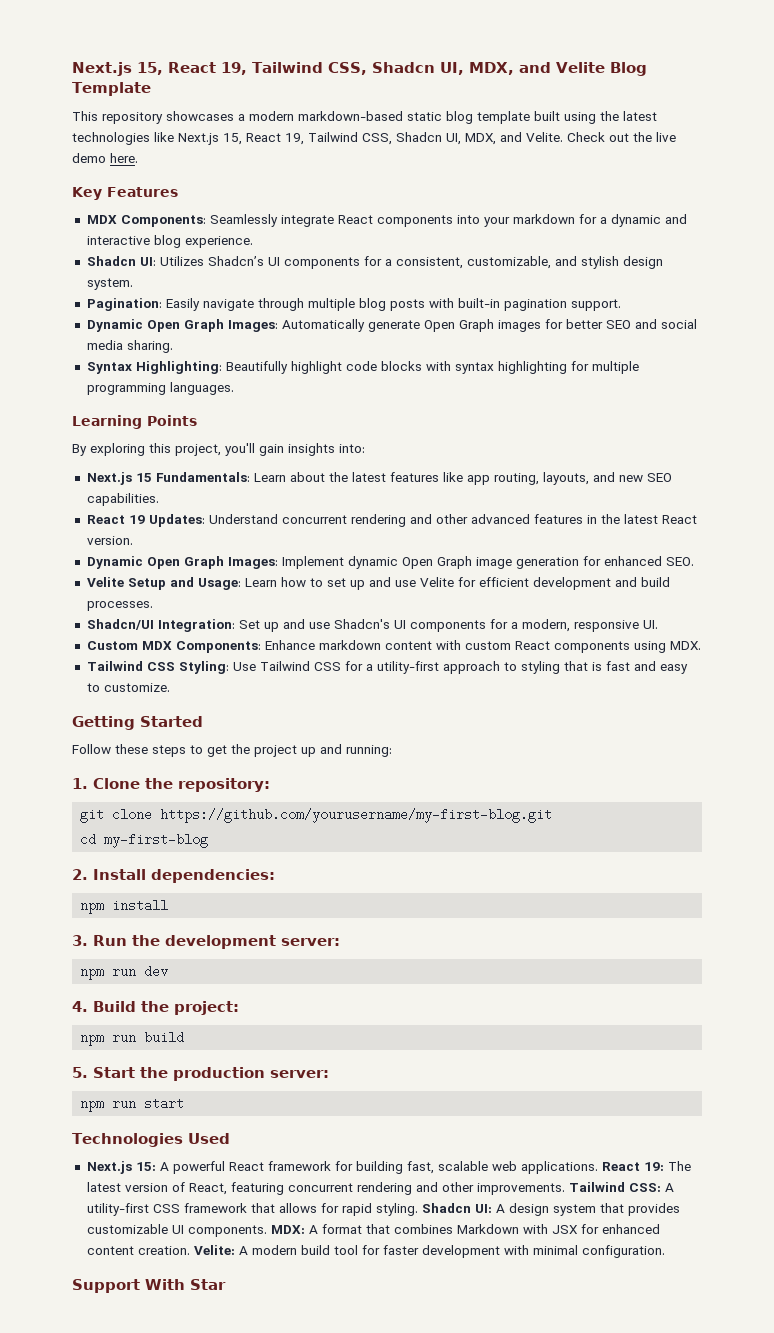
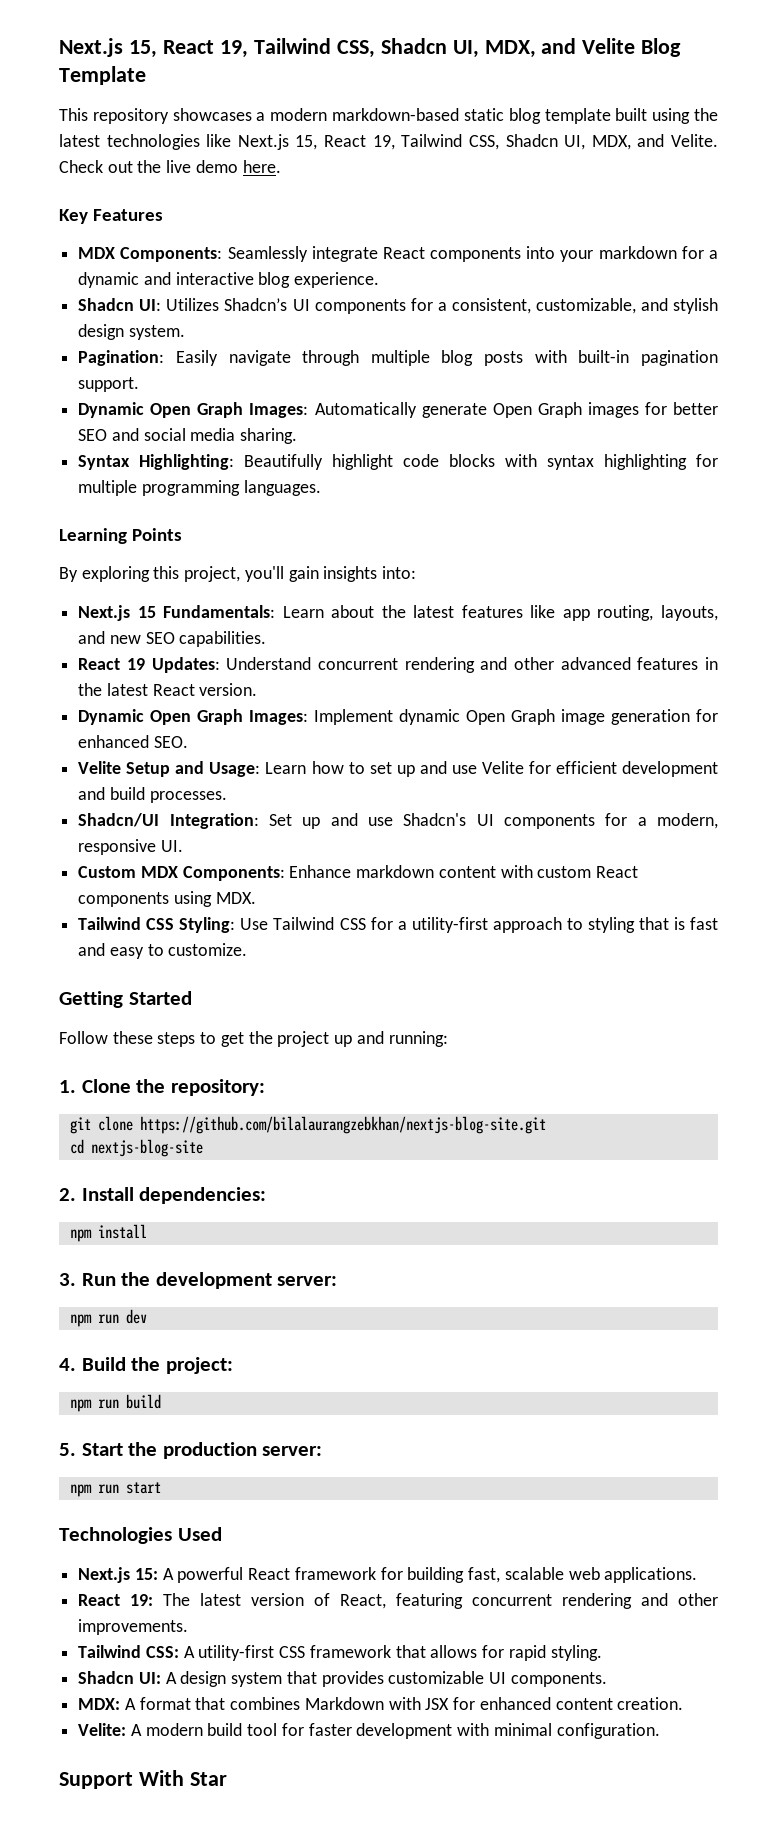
[160,808,553,823] https://github.com/yourusername/my-first-blog.git -> [139,1116,546,1134] https://github.com/bilalaurangzebkhan/nextjs-blog-site.git
[104,833,209,848] my-first-blog -> [90,1139,203,1157] nextjs-blog-site
(598, 1167) none -> (698, 1575) //
(565, 1189) none -> (189, 1627) //
(418, 1209) none -> (602, 1653) //
(267, 1231) none -> (607, 1679) //
(190, 1250) none -> (684, 1703) //

